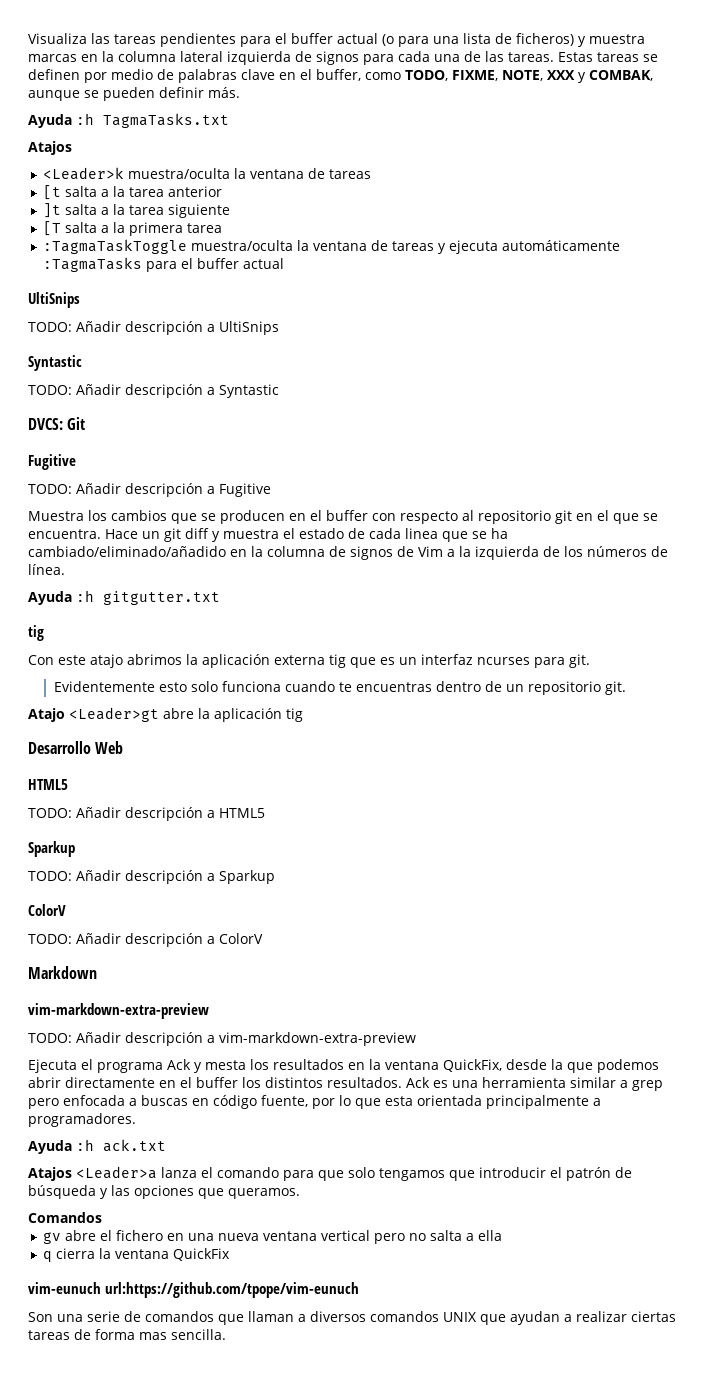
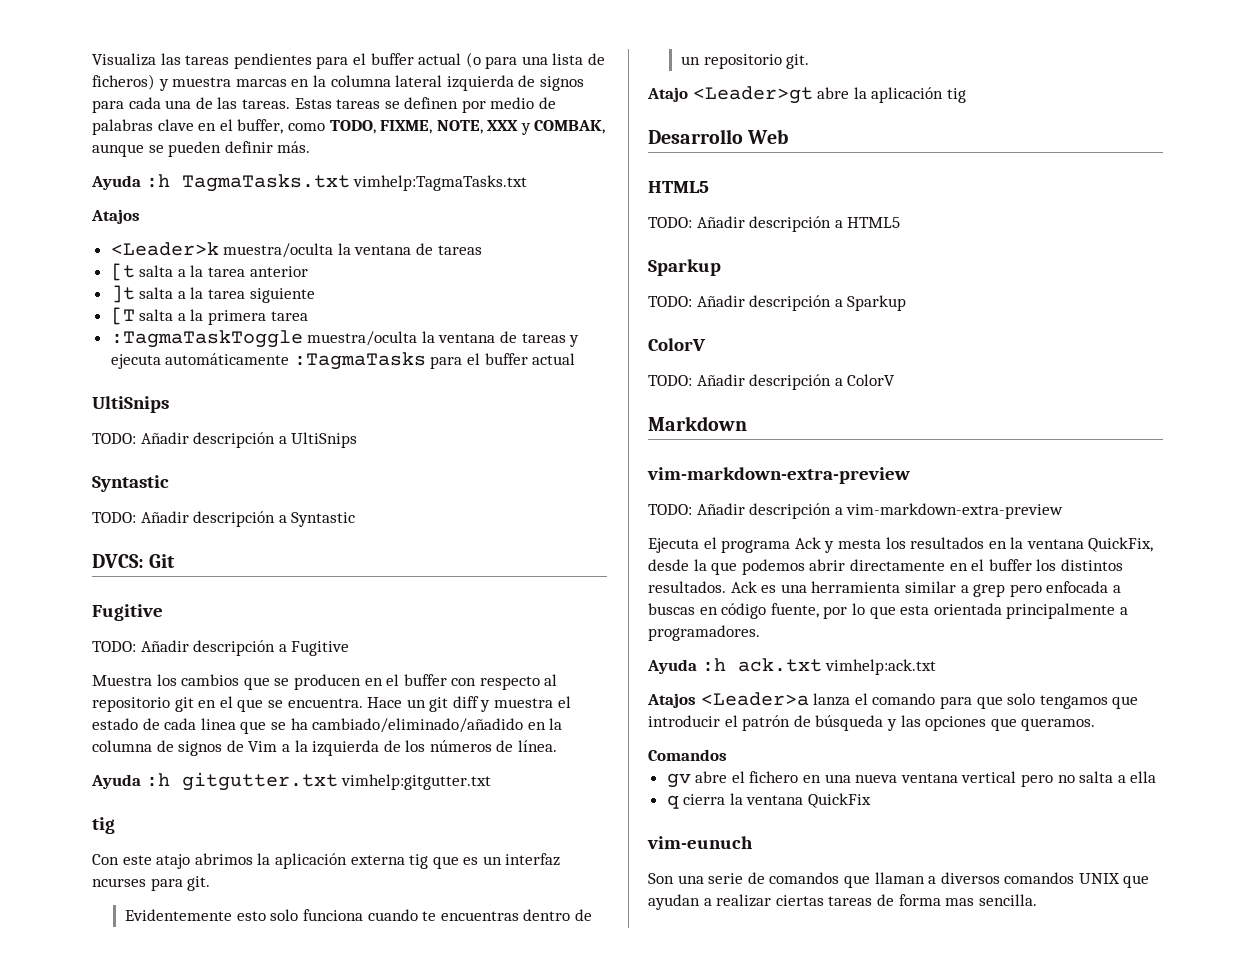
(229, 120) none -> [353,175,528,191] vimhelp:TagmaTasks.txt
(220, 598) none -> [341,774,492,790] vimhelp:gitgutter.txt
(166, 1145) none -> [825,659,937,675] vimhelp:ack.txt
[105,1282,359,1298] url:https://github.com/tpope/vim-eunuch -> (753, 842) none

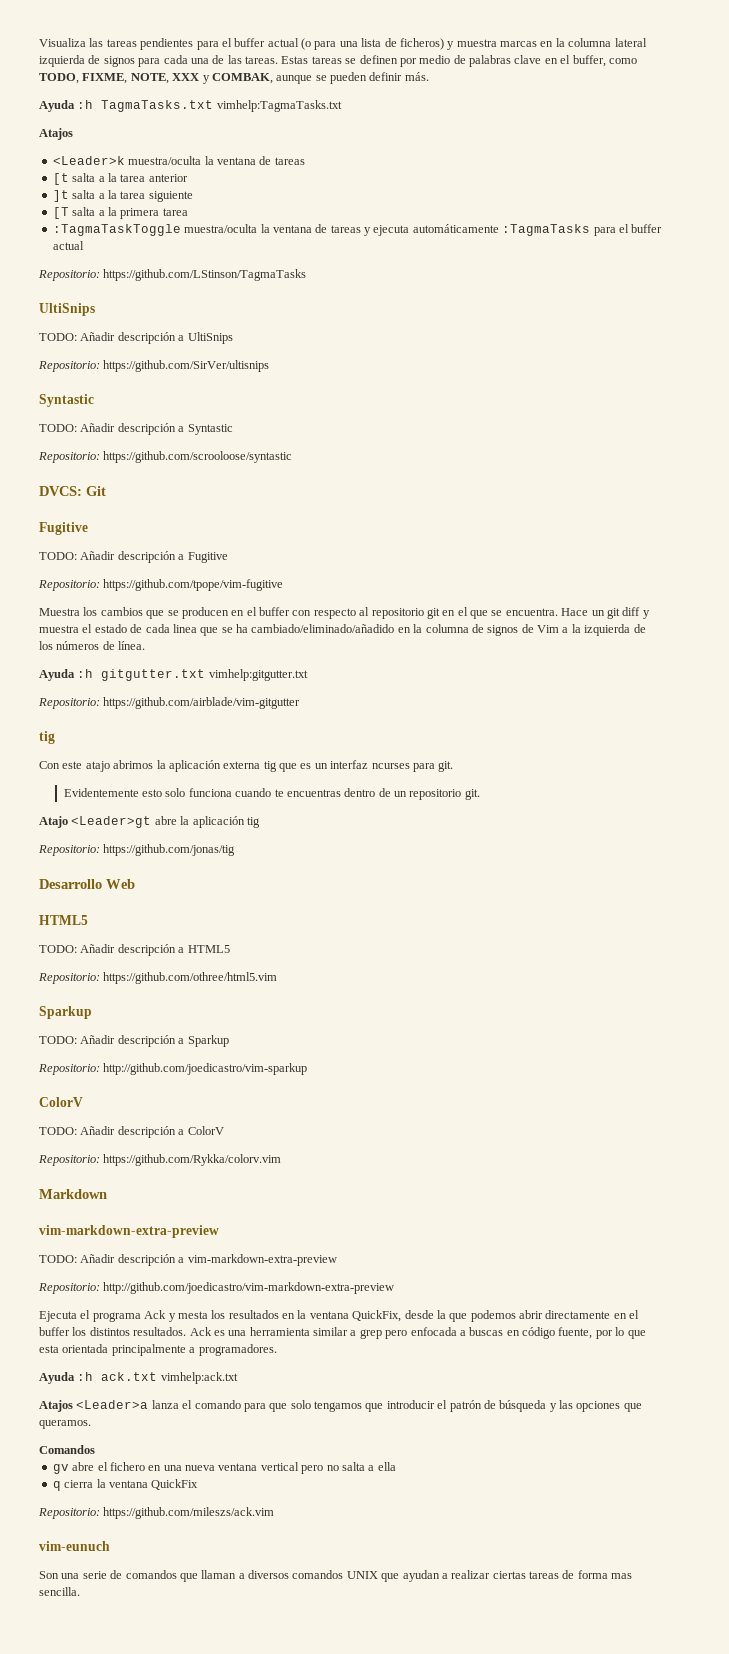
(576, 359) none -> [38,269,307,281] // Repositorio: https://github.com/LStinson/TagmaTasks
(358, 440) none -> [38,360,270,372] // Repositorio: https://github.com/SirVer/ultisnips
(356, 519) none -> [38,451,293,463] // Repositorio: https://github.com/scrooloose/syntastic
(350, 648) none -> [38,579,284,591] // Repositorio: https://github.com/tpope/vim-fugitive
(492, 782) none -> [38,697,301,709] // Repositorio: https://github.com/airblade/vim-gitgutter
(966, 95) none -> [38,844,236,856] // Repositorio: https://github.com/jonas/tig
(901, 222) none -> [38,972,278,984] // Repositorio: https://github.com/othree/html5.vim
(907, 303) none -> [38,1063,308,1075] // Repositorio: http://github.com/joedicastro/vim-sparkup
(896, 380) none -> [38,1154,282,1166] // Repositorio: https://github.com/Rykka/colorv.vim
(1064, 511) none -> [38,1282,395,1294] // Repositorio: http://github.com/joedicastro/vim-markdown-extra-preview
(872, 800) none -> [38,1507,275,1519] // Repositorio: https://github.com/mileszs/ack.vim

